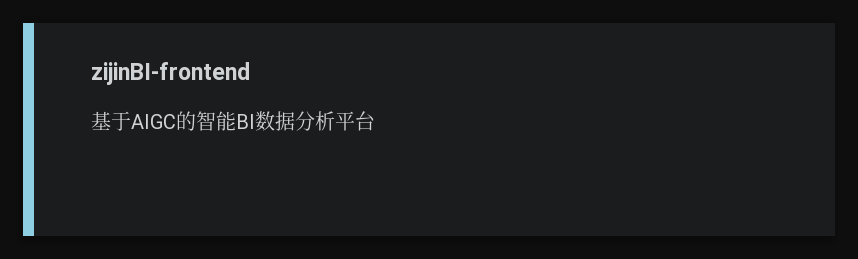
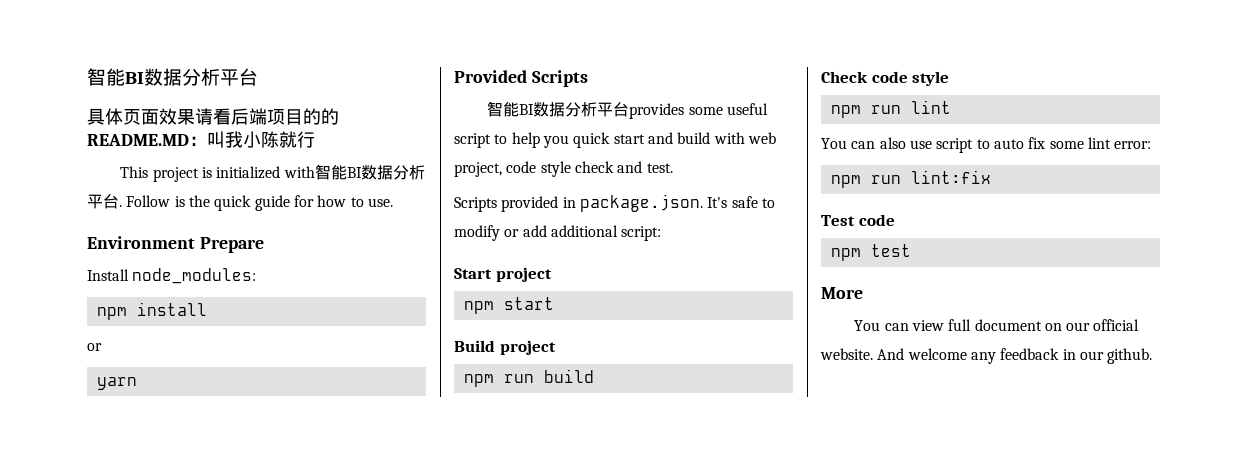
[91,62,250,85] [91,111,375,131] zijinBI-frontend // 基于AIGC的智能BI数据分析平台 -> [87,68,258,86] [87,108,339,125] [87,131,315,148] [120,164,425,182] [87,194,393,211] [87,236,264,253] [87,268,257,284] [96,302,207,320] [87,343,102,351] [96,377,137,390] [454,70,588,87] [487,101,768,119] [454,132,776,148] [454,161,673,177] [454,194,775,212] [454,225,662,241] [454,267,552,282] [463,297,554,314] [454,340,556,355] [463,369,594,387] [821,71,950,86] [830,100,951,118] [821,137,1152,153] [830,170,991,188] [821,214,895,226] [830,244,911,261] [821,287,863,299] [854,319,1140,331] [820,348,1153,364] 智能BI数据分析平台 // 具体页面效果请看后端项目的的README.MD：叫我小陈就行 // This project is initialized with智能BI数据分析平台. Follow is the quick guide for how to use. // Environment Prepare // Install node_modules: // npm install // or // yarn // Provided Scripts // 智能BI数据分析平台provides some useful script to help you quick start and build with web project, code style check and test. // Scripts provided in package.json. It's safe to modify or add additional script: // Start project // npm start // Build project // npm run build // Check code style // npm run lint // You can also use script to auto fix some lint error: // npm run lint:fix // Test code // npm test // More // You can view full document on our official website. And welcome any feedback in our github.

